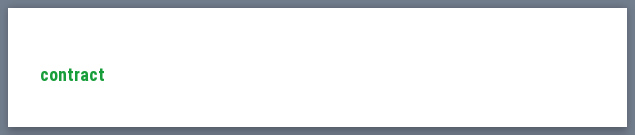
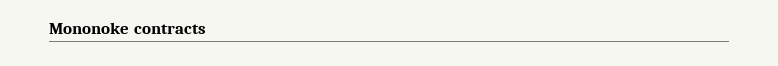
[40,68,105,81] contract -> [49,22,206,34] Mononoke contracts

